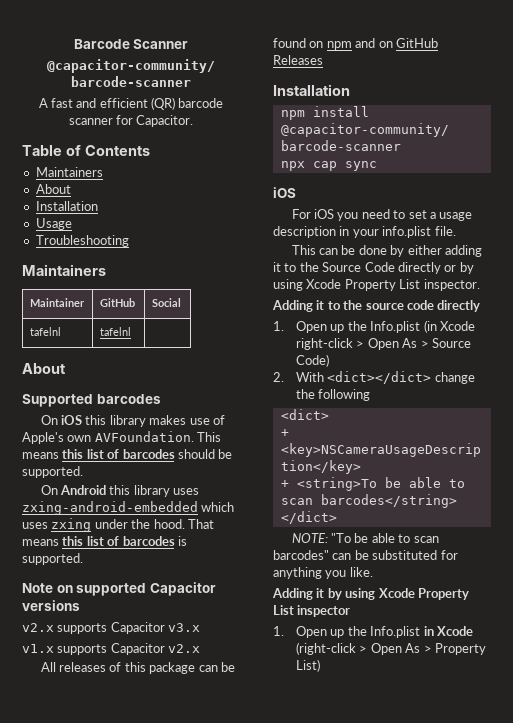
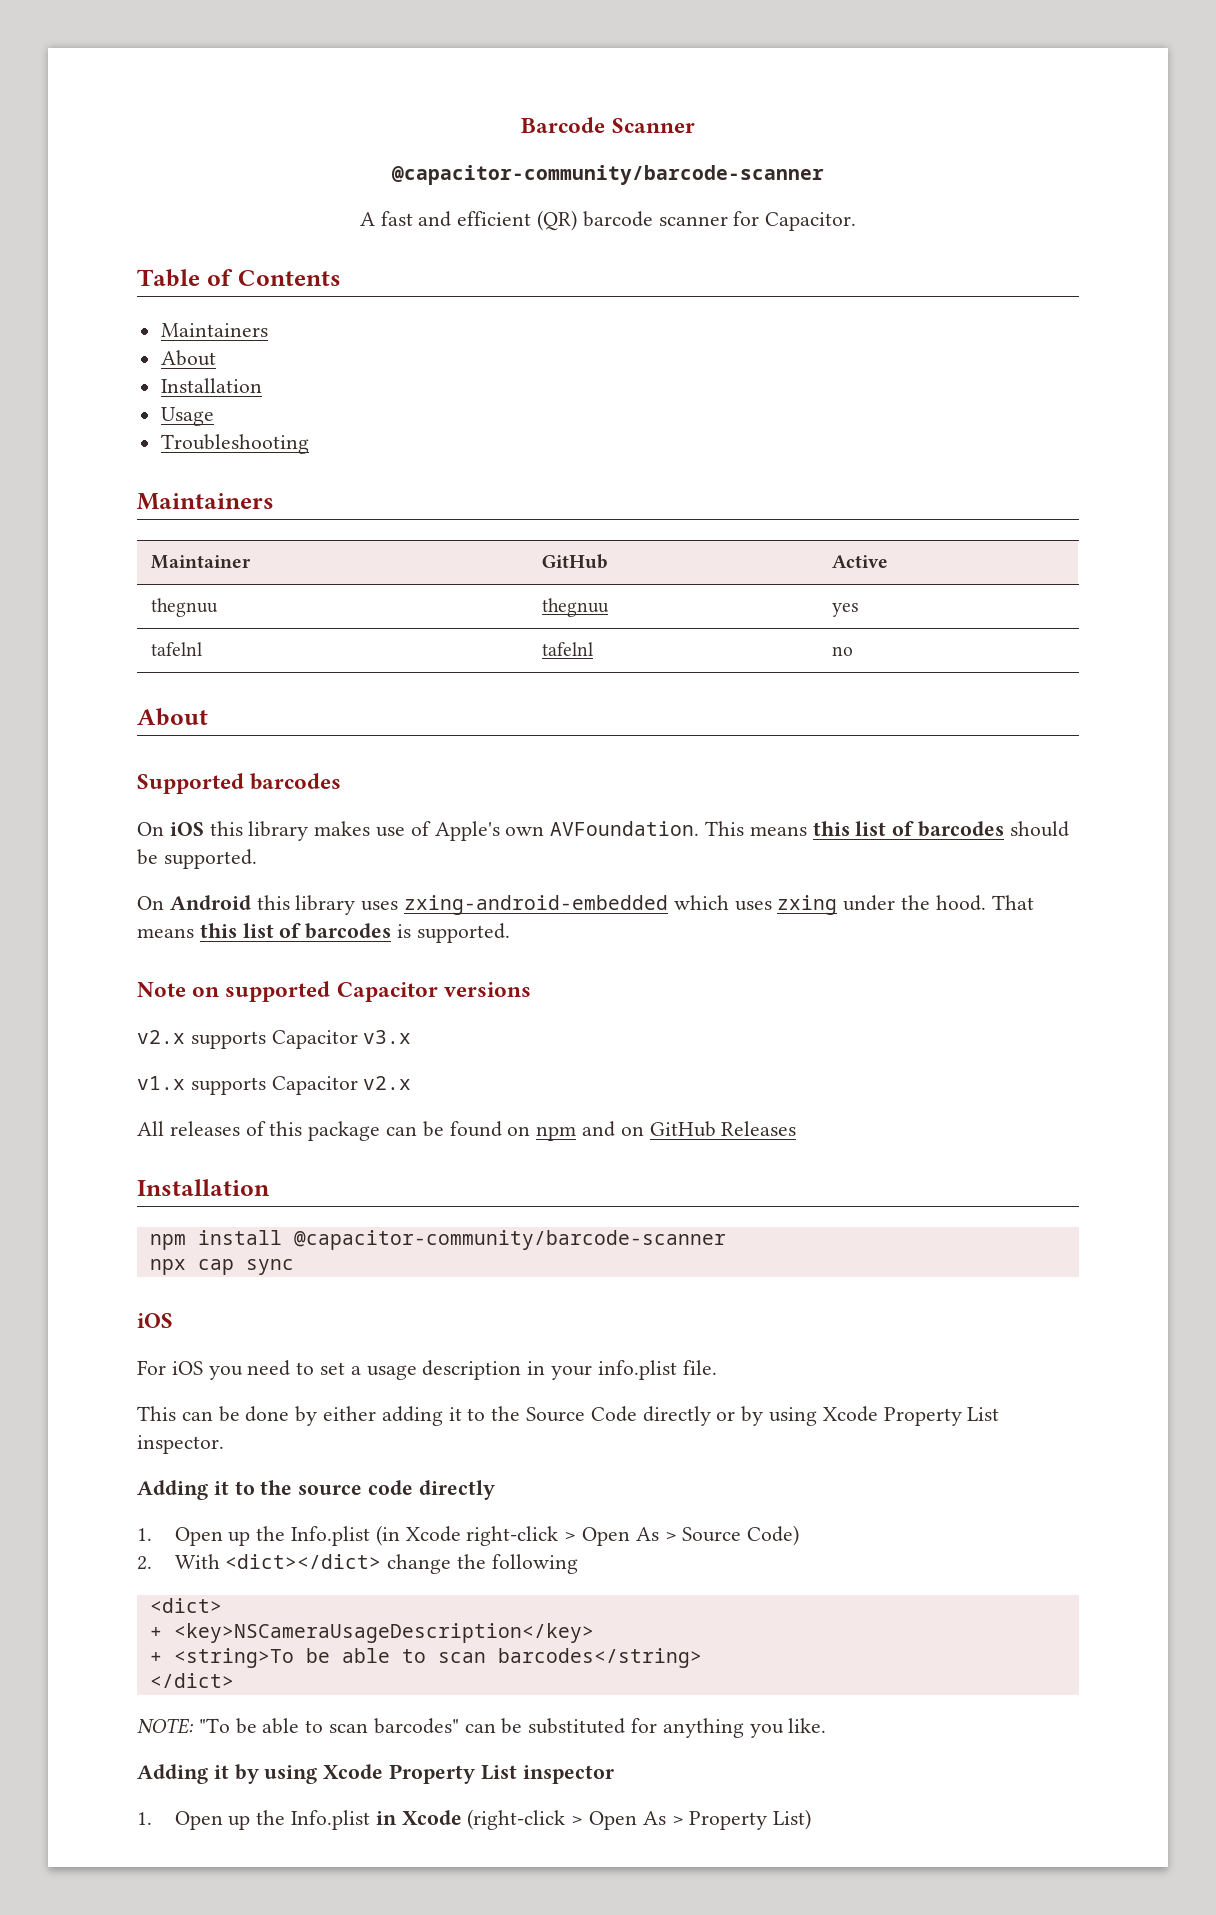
[151,298,181,307] Social -> [831,555,888,568] [150,598,218,617] [541,598,609,617] [831,603,859,617] Active // thegnuu | thegnuu | yes
(131, 331) none -> [831,646,853,656] no

